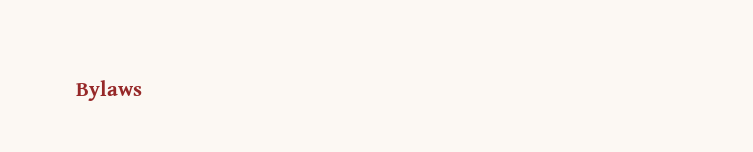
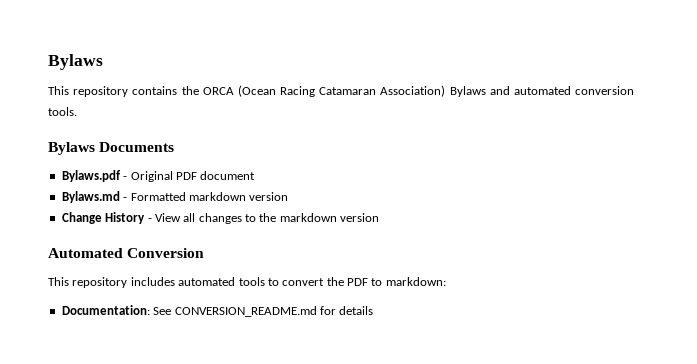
[76,80,142,101] Bylaws -> [48,54,103,70] [48,85,635,97] [48,107,77,116] [48,142,175,155] [61,170,256,182] [61,191,289,203] [61,212,380,224] [48,248,205,258] [48,277,446,288] [61,305,374,317] Bylaws // This repository contains the ORCA (Ocean Racing Catamaran Association) Bylaws and automated conversion tools. // Bylaws Documents // Bylaws.pdf - Original PDF document // Bylaws.md - Formatted markdown version // Change History - View all changes to the markdown version // Automated Conversion // This repository includes automated tools to convert the PDF to markdown: // Documentation: See CONVERSION_README.md for details

